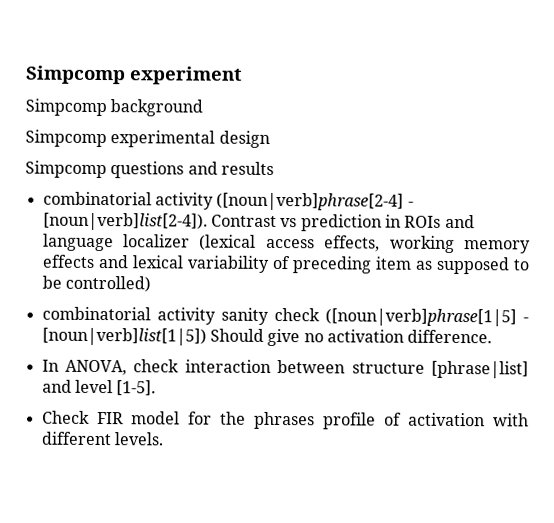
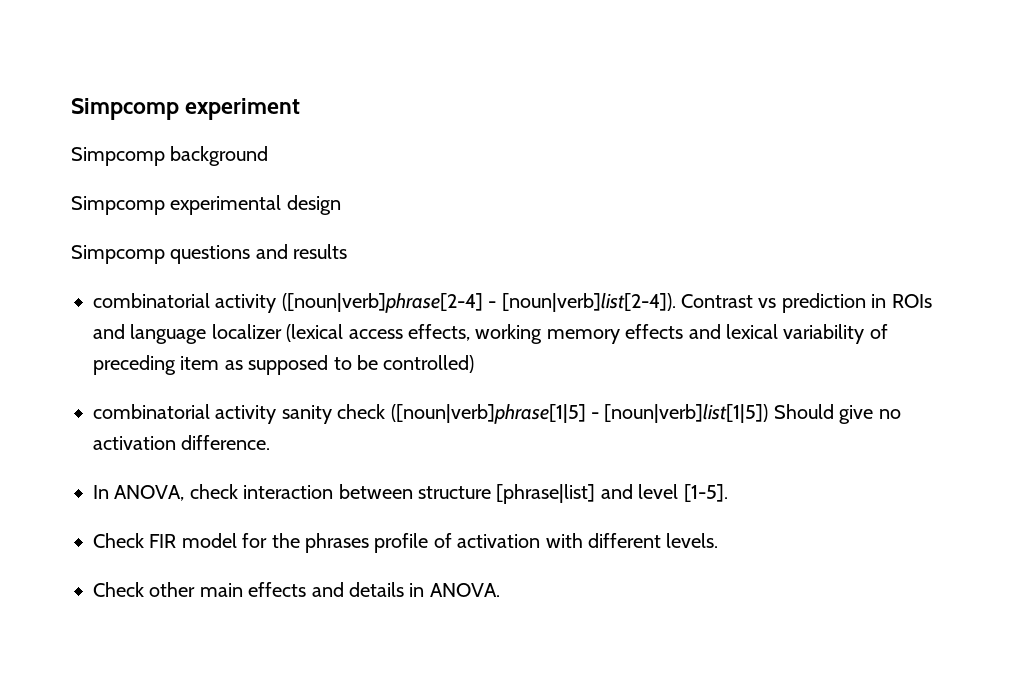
(164, 439) none -> [93,582,500,597] // Check other main effects and details in ANOVA.

